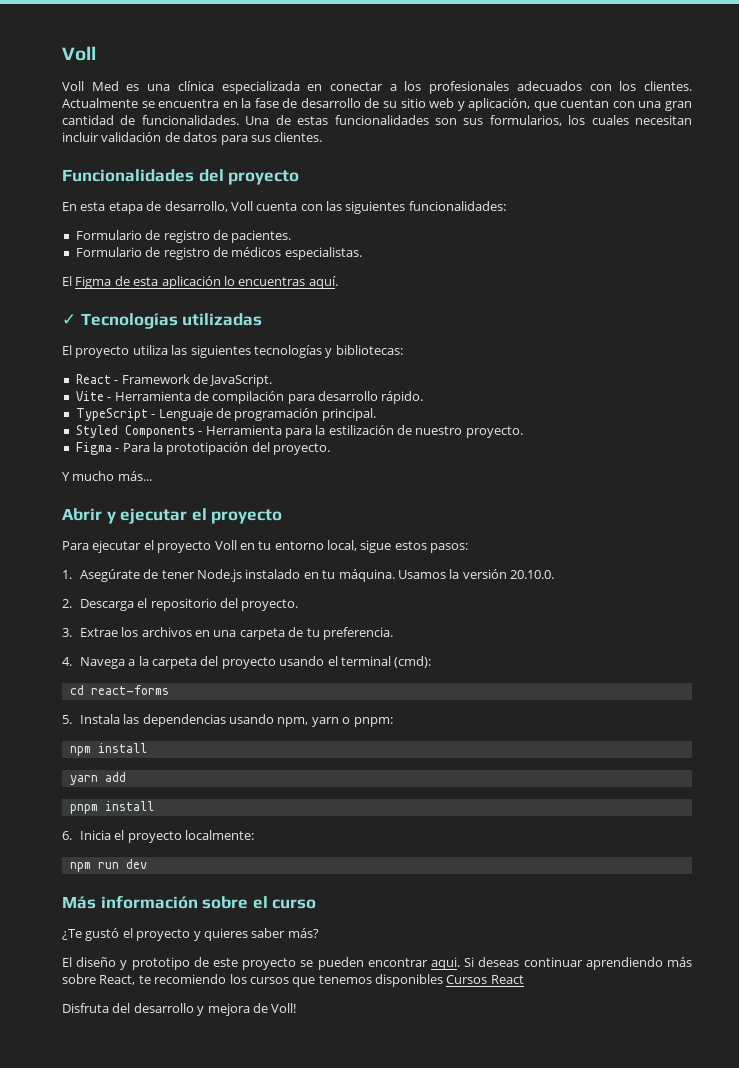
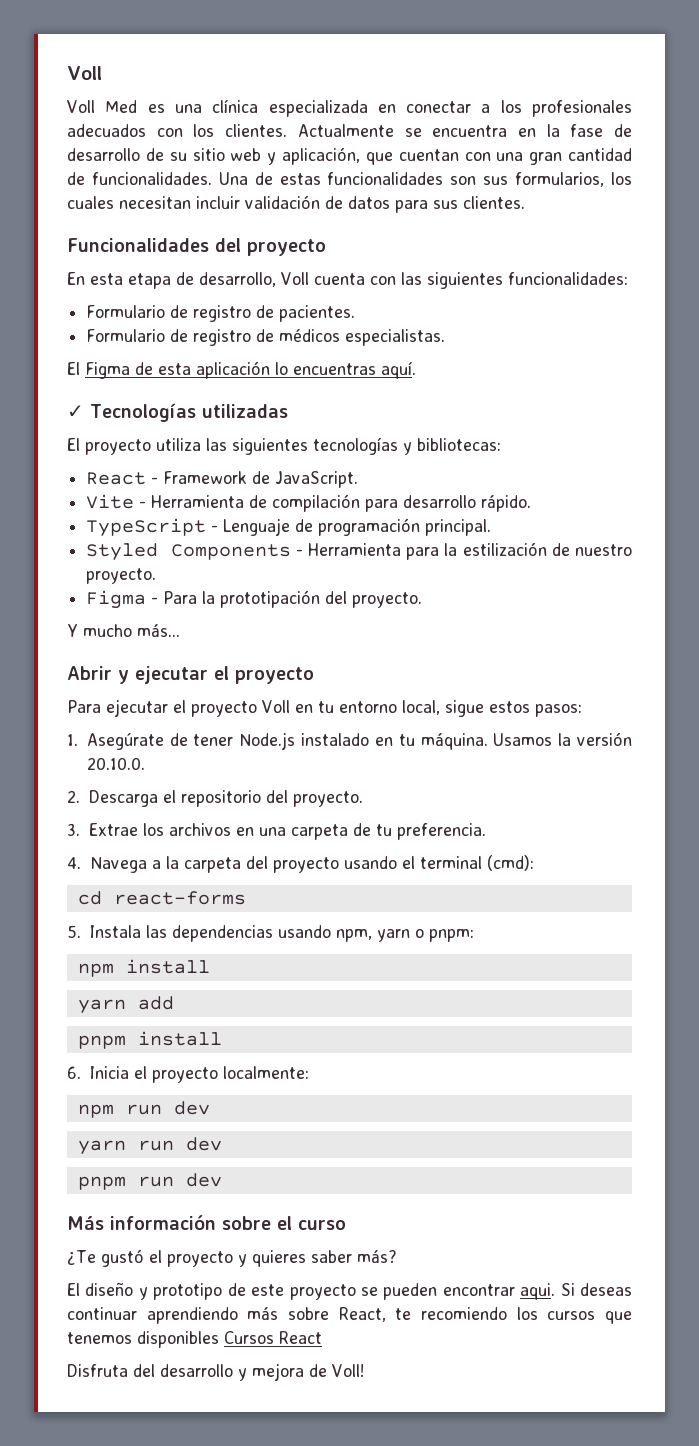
(147, 864) none -> [77,1137,222,1155] [77,1173,222,1190] // yarn run dev // pnpm run dev

